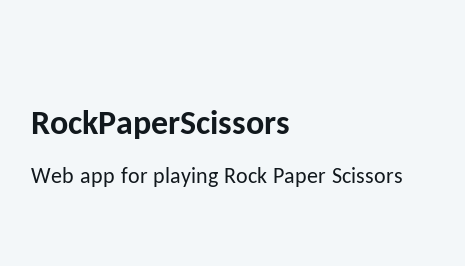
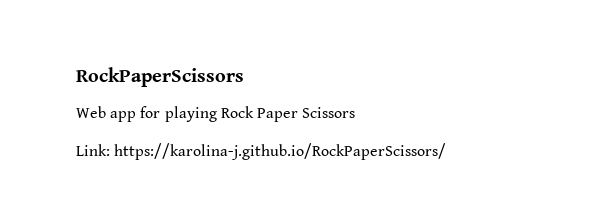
(403, 175) none -> [76,143,447,160] // Link: https://karolina-j.github.io/RockPaperScissors/

